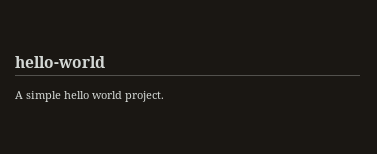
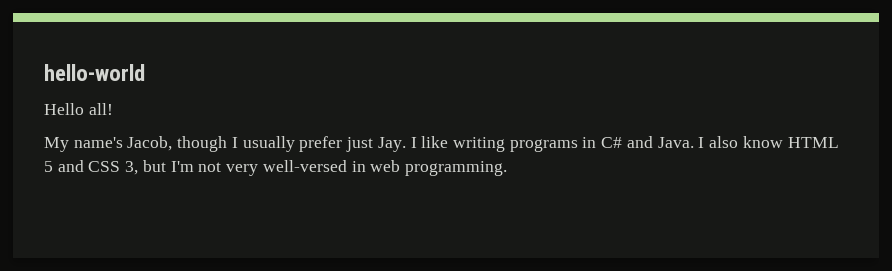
[15,91,164,102] A simple hello world project. -> [44,103,113,115] [44,136,839,152] [44,160,507,176] Hello all! // My name's Jacob, though I usually prefer just Jay. I like writing programs in C# and Java. I also know HTML 5 and CSS 3, but I'm not very well-versed in web programming.

